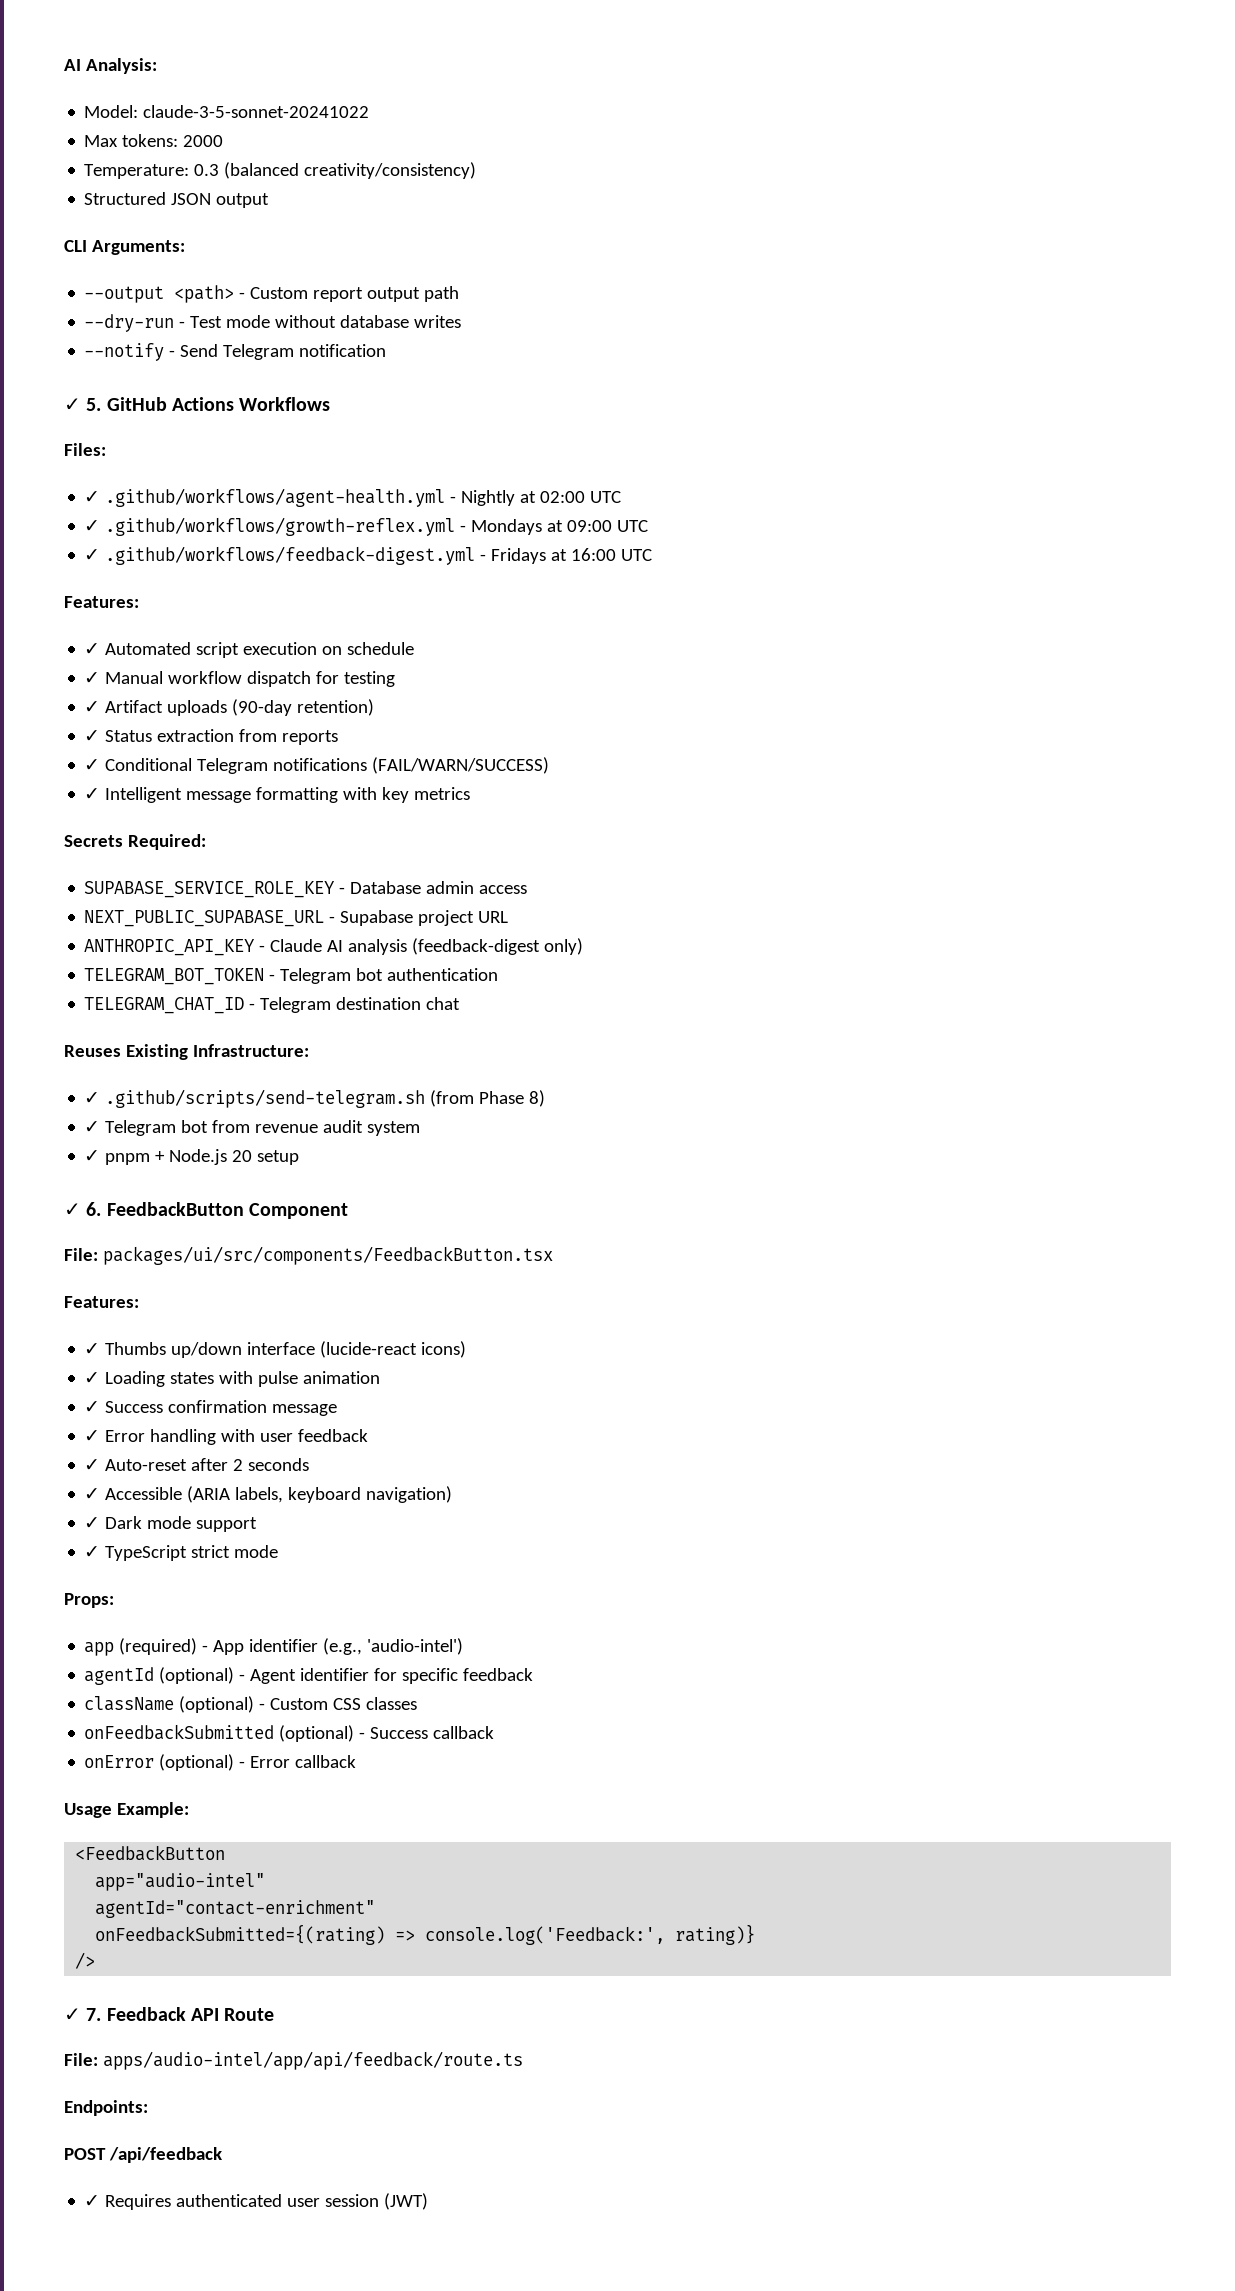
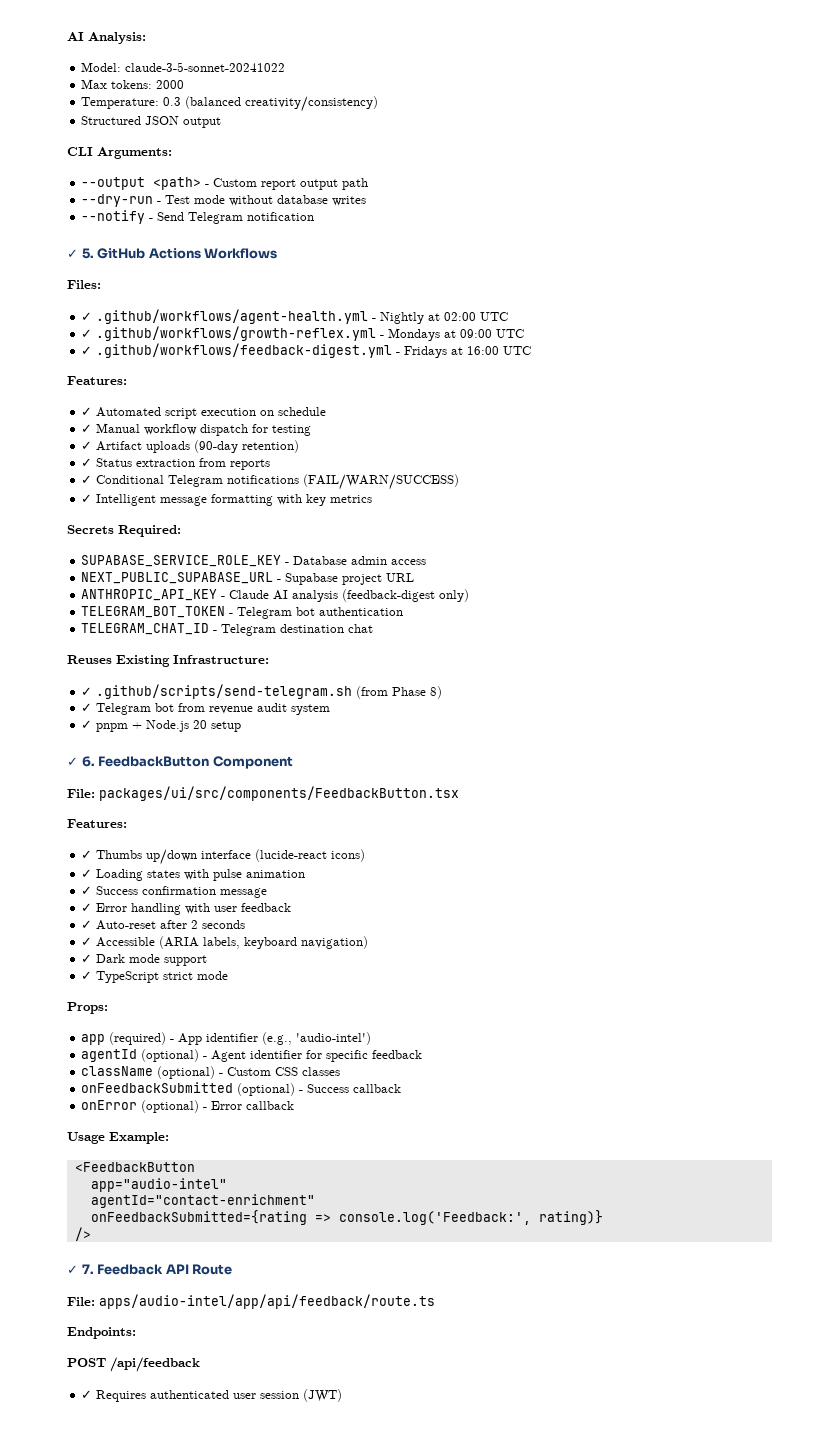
[95,1924,386,1945] onFeedbackSubmitted={(rating) -> [90,1210,307,1225] onFeedbackSubmitted={rating

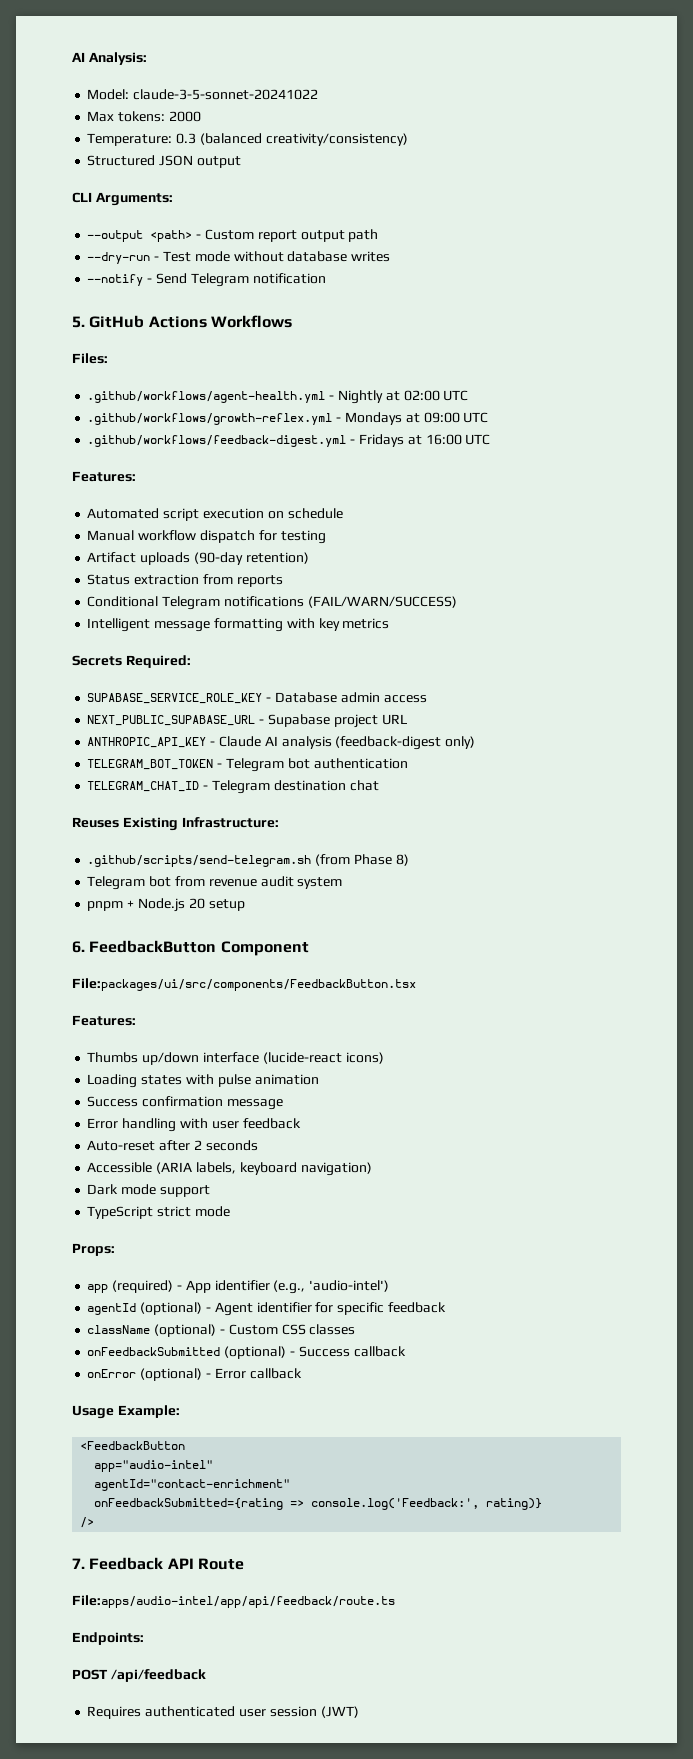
[67,249,78,258] ✓ -> (326, 278) none
[81,312,93,321] ✓ -> (108, 358) none
[81,329,93,338] ✓ -> (469, 395) none
[81,346,93,355] ✓ -> (489, 417) none
[81,407,93,416] ✓ -> (136, 476) none
[81,424,93,433] ✓ -> (343, 513) none
[81,441,93,450] ✓ -> (326, 537) none
[81,458,93,467] ✓ -> (309, 558) none
[81,475,93,484] ✓ -> (283, 581) none
[81,494,93,503] ✓ -> (457, 602) none
[81,687,93,696] ✓ -> (279, 822) none
[81,703,93,712] ✓ -> (409, 860) none
[81,720,93,729] ✓ -> (343, 883) none
[67,757,78,766] ✓ -> (245, 905) none
[67,786,459,801] [67,819,127,828] [81,850,93,859] File: packages/ui/src/components/FeedbackButton.tsx // Features: // ✓ -> [72,978,416,991] [72,1015,136,1026] File:packages/ui/src/components/FeedbackButton.tsx // Features: //
[81,869,93,878] ✓ -> (384, 1058) none
[81,886,93,895] ✓ -> (319, 1079) none
[81,903,93,912] ✓ -> (283, 1104) none
[81,920,93,929] ✓ -> (301, 1123) none
[81,937,93,946] ✓ -> (258, 1145) none
[81,954,93,963] ✓ -> (372, 1169) none
[81,971,93,980] ✓ -> (210, 1191) none
[67,1265,78,1274] ✓ -> (95, 1522) none
[67,1294,435,1309] File: apps/audio-intel/app/api/feedback/route.ts -> [72,1595,395,1608] File:apps/audio-intel/app/api/feedback/route.ts
[81,1390,93,1399] ✓ -> (206, 1675) none

